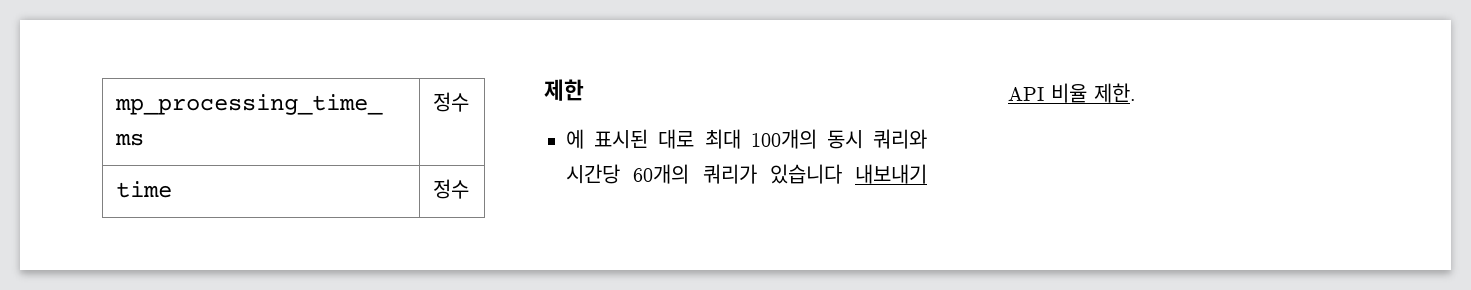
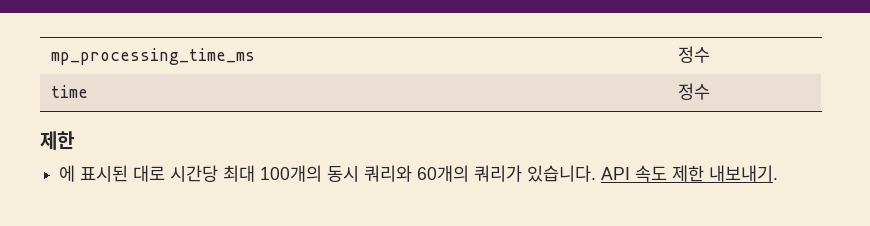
(695, 139) none -> [170,165,219,182] 시간당
[566,164,620,184] 시간당 -> (413, 173) none
[769,164,927,184] [1008,83,1136,103] 있습니다 내보내기 API 비율 제한. -> [527,165,779,182] 있습니다. API 속도 제한 내보내기.

